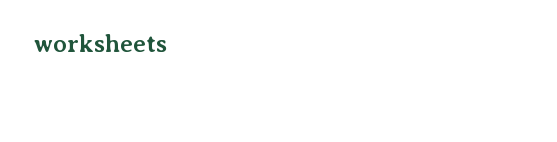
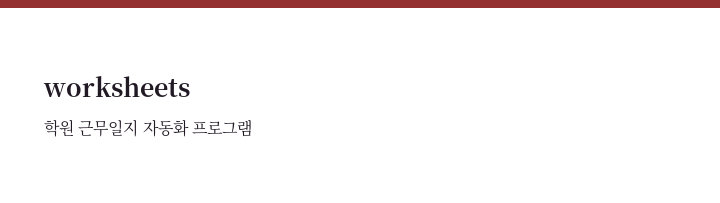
(167, 43) none -> [44,119,252,137] // 학원 근무일지 자동화 프로그램

